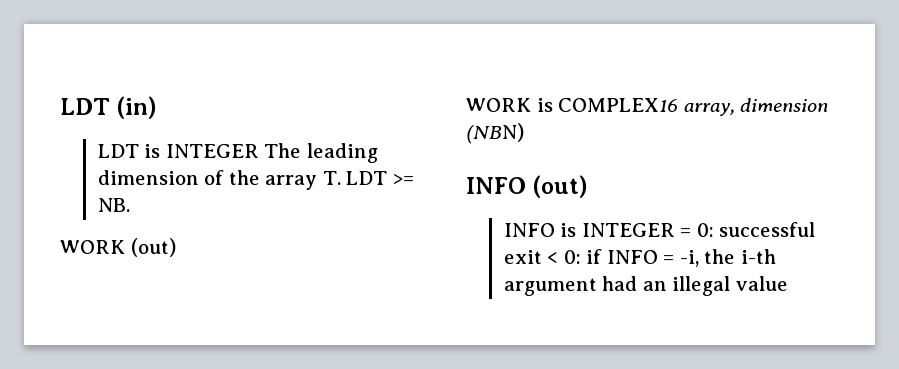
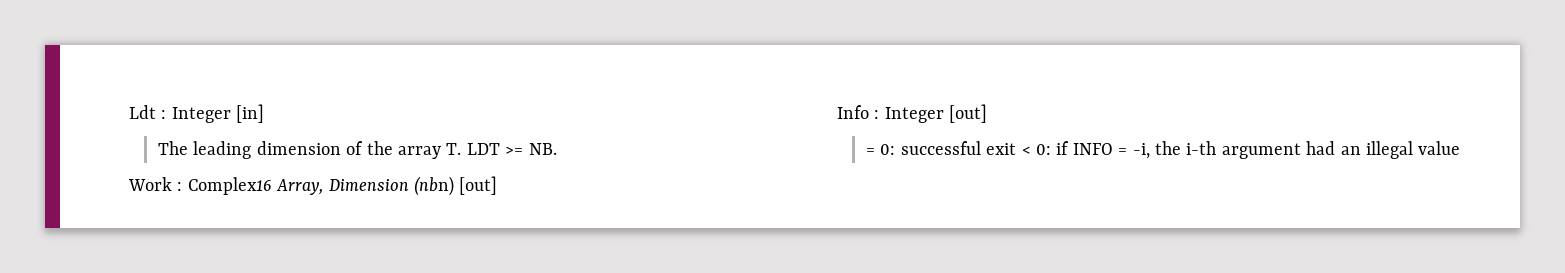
[60,96,158,119] [97,144,259,158] LDT (in) // LDT is INTEGER -> [129,104,265,123] Ldt : Integer [in] //
[60,238,176,257] [466,98,829,116] [466,123,524,144] [466,175,589,198] [503,223,675,237] WORK (out) // WORK is COMPLEX16 array, dimension (NBN) // INFO (out) // INFO is INTEGER -> [128,176,498,196] [837,104,988,123] Work : Complex16 Array, Dimension (nbn) [out] // Info : Integer [out] //

